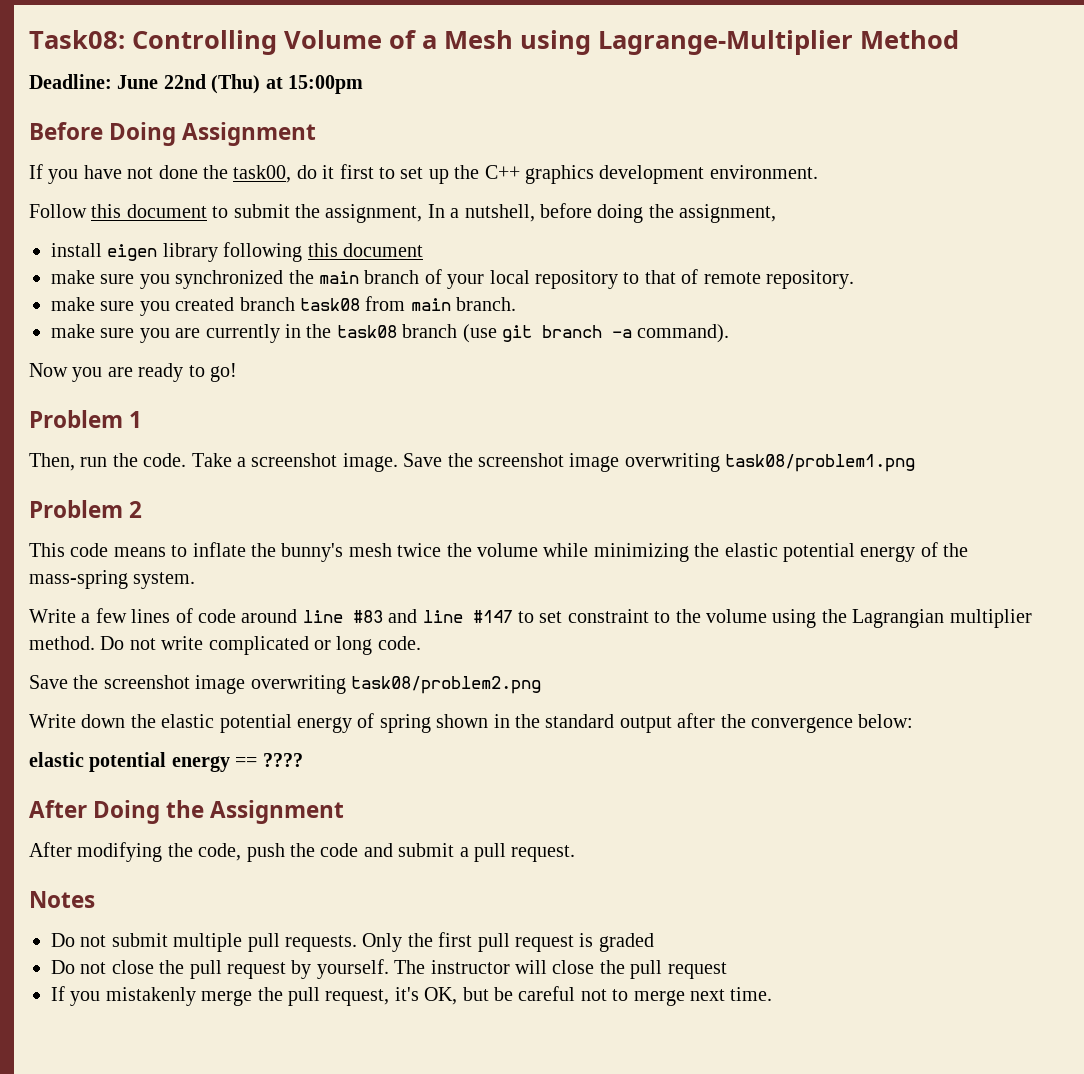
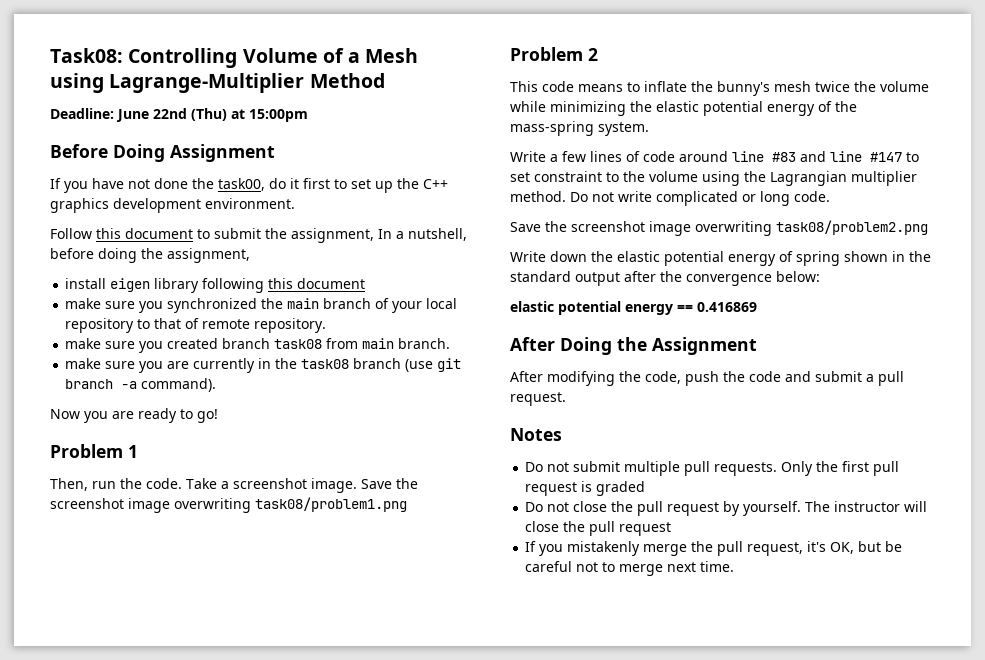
[262,753,303,767] ???? -> [697,302,757,312] 0.416869

